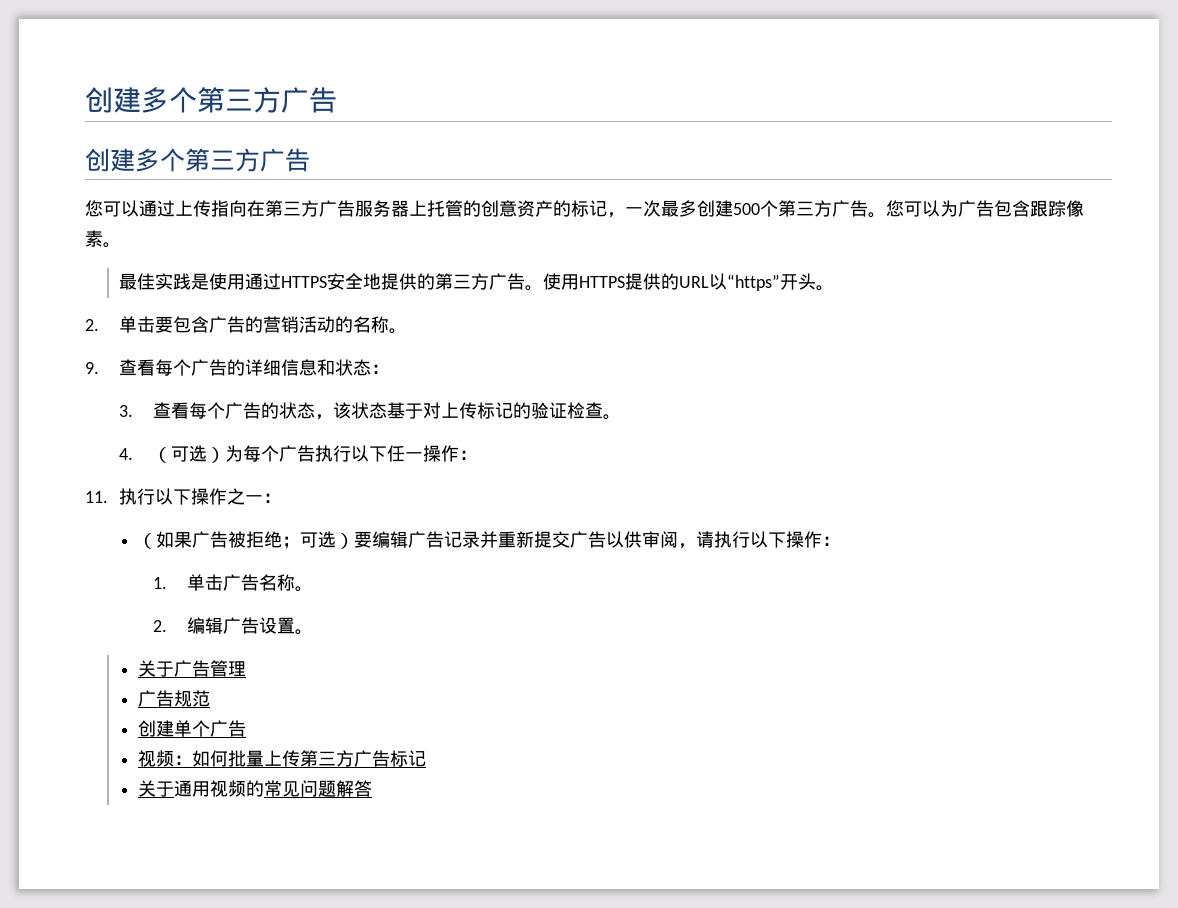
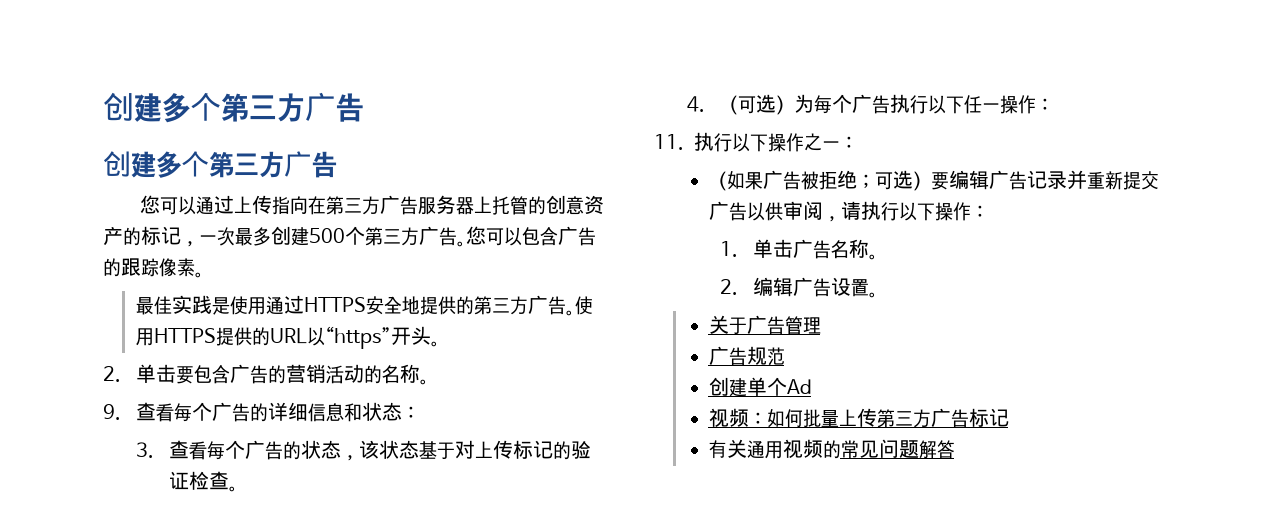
[940,200,1030,217] 为广告包含 -> [522,226,596,246] [103,258,121,277] 包含广告的
[210,720,247,737] 广告 -> [786,379,812,394] Ad
[138,780,175,797] 关于 -> [708,439,747,459] 有关

